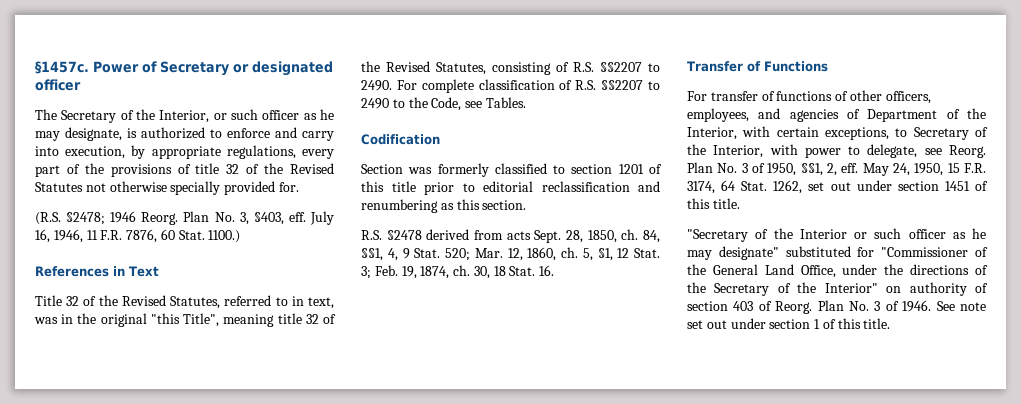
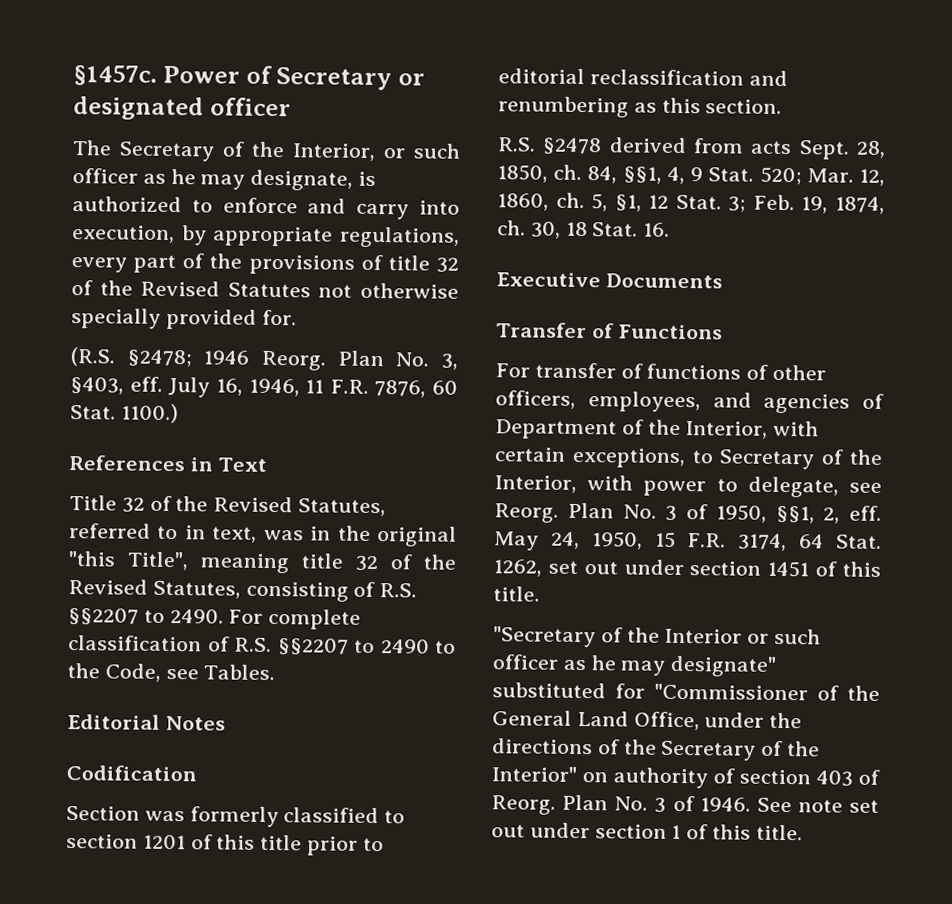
(526, 102) none -> [67,714,226,731] // Editorial Notes
(555, 270) none -> [496,272,723,289] // Executive Documents

